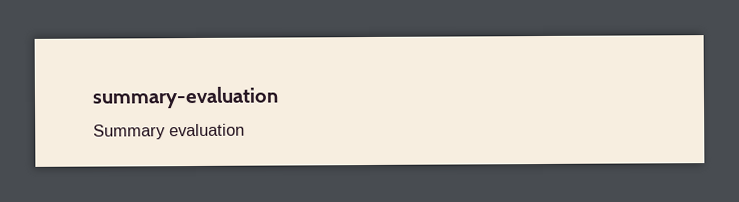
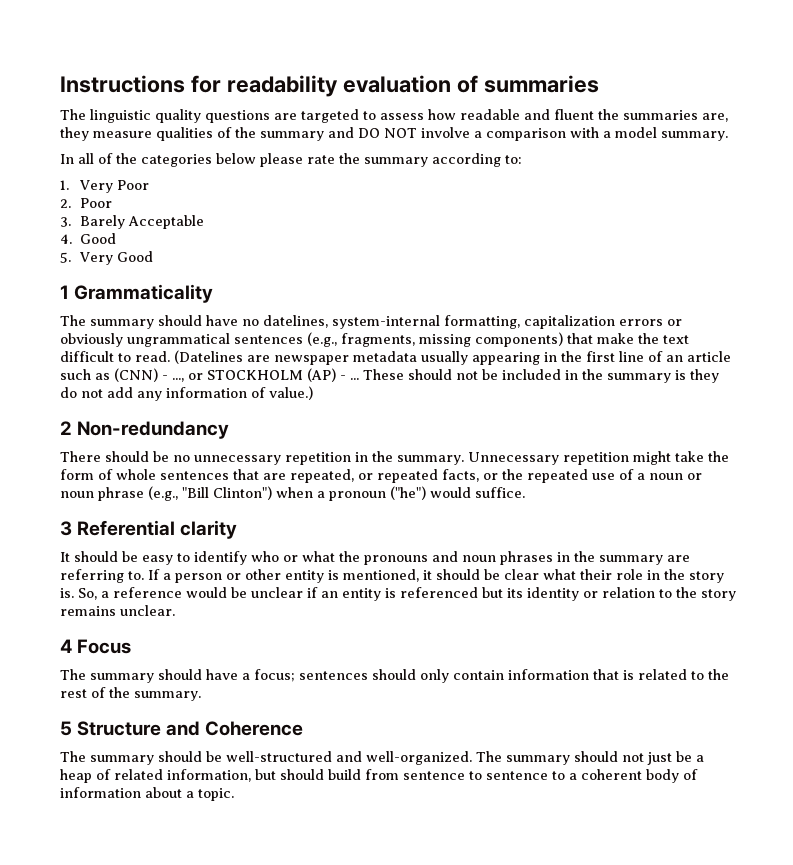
[92,86,279,109] [93,123,245,140] summary-evaluation // Summary evaluation -> [60,75,599,97] [60,109,728,123] [60,127,728,141] [60,153,522,167] [60,180,150,193] [60,198,113,208] [60,215,205,229] [60,233,117,244] [60,251,154,265] [60,284,214,303] [60,315,682,329] [60,332,689,347] [60,350,731,365] [60,368,719,383] [60,386,313,401] [60,421,230,439] [60,451,729,465] [60,469,702,483] [60,486,525,501] [60,520,238,539] [60,551,690,565] [60,569,724,583] [60,587,736,601] [60,605,175,616] [60,639,132,654] [60,669,729,683] [60,687,201,701] [60,721,304,736] [60,751,704,765] [60,769,698,783] [60,787,234,801] Instructions for readability evaluation of summaries // The linguistic quality questions are targeted to assess how readable and fluent the summaries are, they measure qualities of the summary and DO NOT involve a comparison with a model summary. // In all of the categories below please rate the summary according to: // 1. Very Poor // 2. Poor // 3. Barely Acceptable // 4. Good // 5. Very Good // 1 Grammaticality // The summary should have no datelines, system-internal formatting, capitalization errors or obviously ungrammatical sentences (e.g., fragments, missing components) that make the text difficult to read. (Datelines are newspaper metadata usually appearing in the first line of an article such as (CNN) - ..., or STOCKHOLM (AP) - ... These should not be included in the summary is they do not add any information of value.) // 2 Non-redundancy // There should be no unnecessary repetition in the summary. Unnecessary repetition might take the form of whole sentences that are repeated, or repeated facts, or the repeated use of a noun or noun phrase (e.g., "Bill Clinton") when a pronoun ("he") would suffice. // 3 Referential clarity // It should be easy to identify who or what the pronouns and noun phrases in the summary are referring to. If a person or other entity is mentioned, it should be clear what their role in the story is. So, a reference would be unclear if an entity is referenced but its identity or relation to the story remains unclear. // 4 Focus // The summary should have a focus; sentences should only contain information that is related to the rest of the summary. // 5 Structure and Coherence // The summary should be well-structured and well-organized. The summary should not just be a heap of related information, but should build from sentence to sentence to a coherent body of information about a topic.

